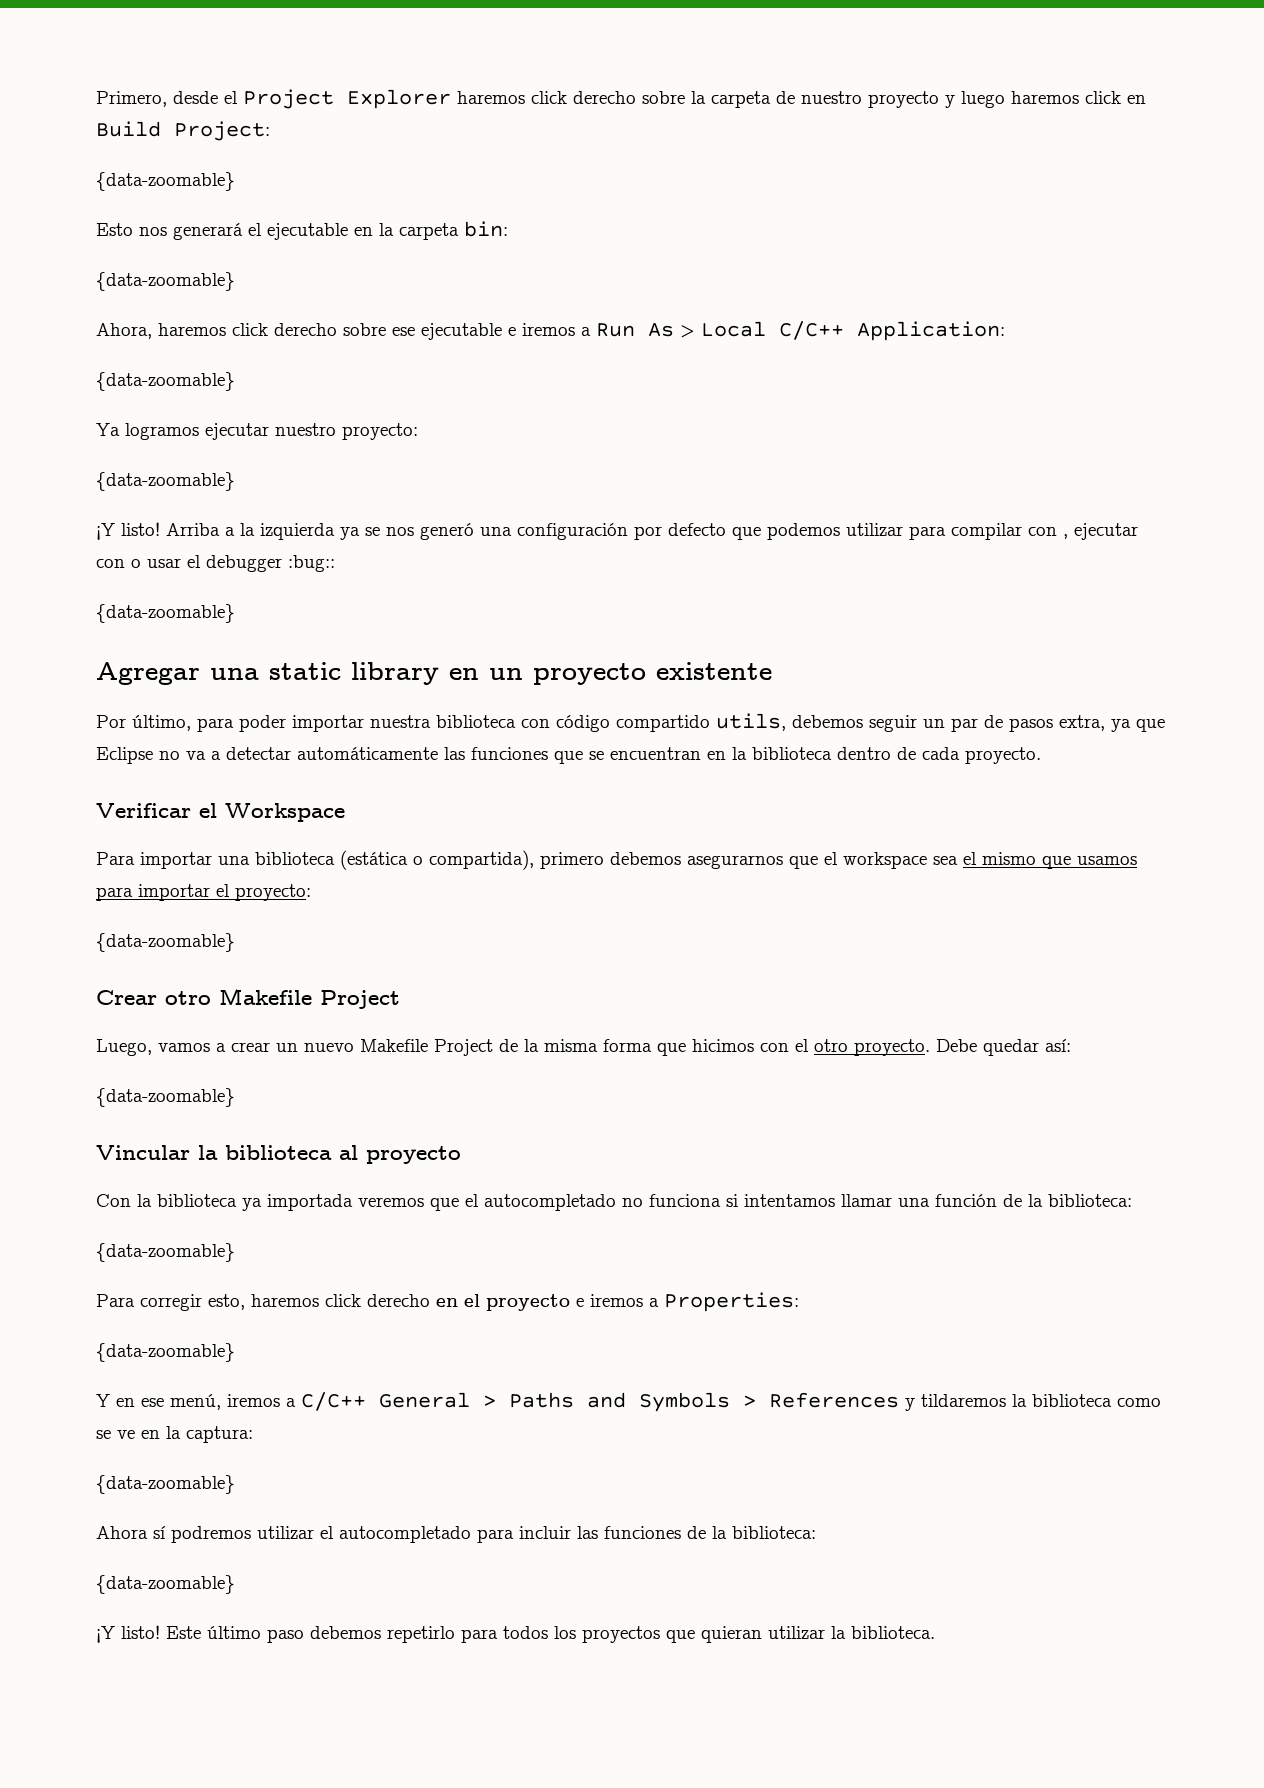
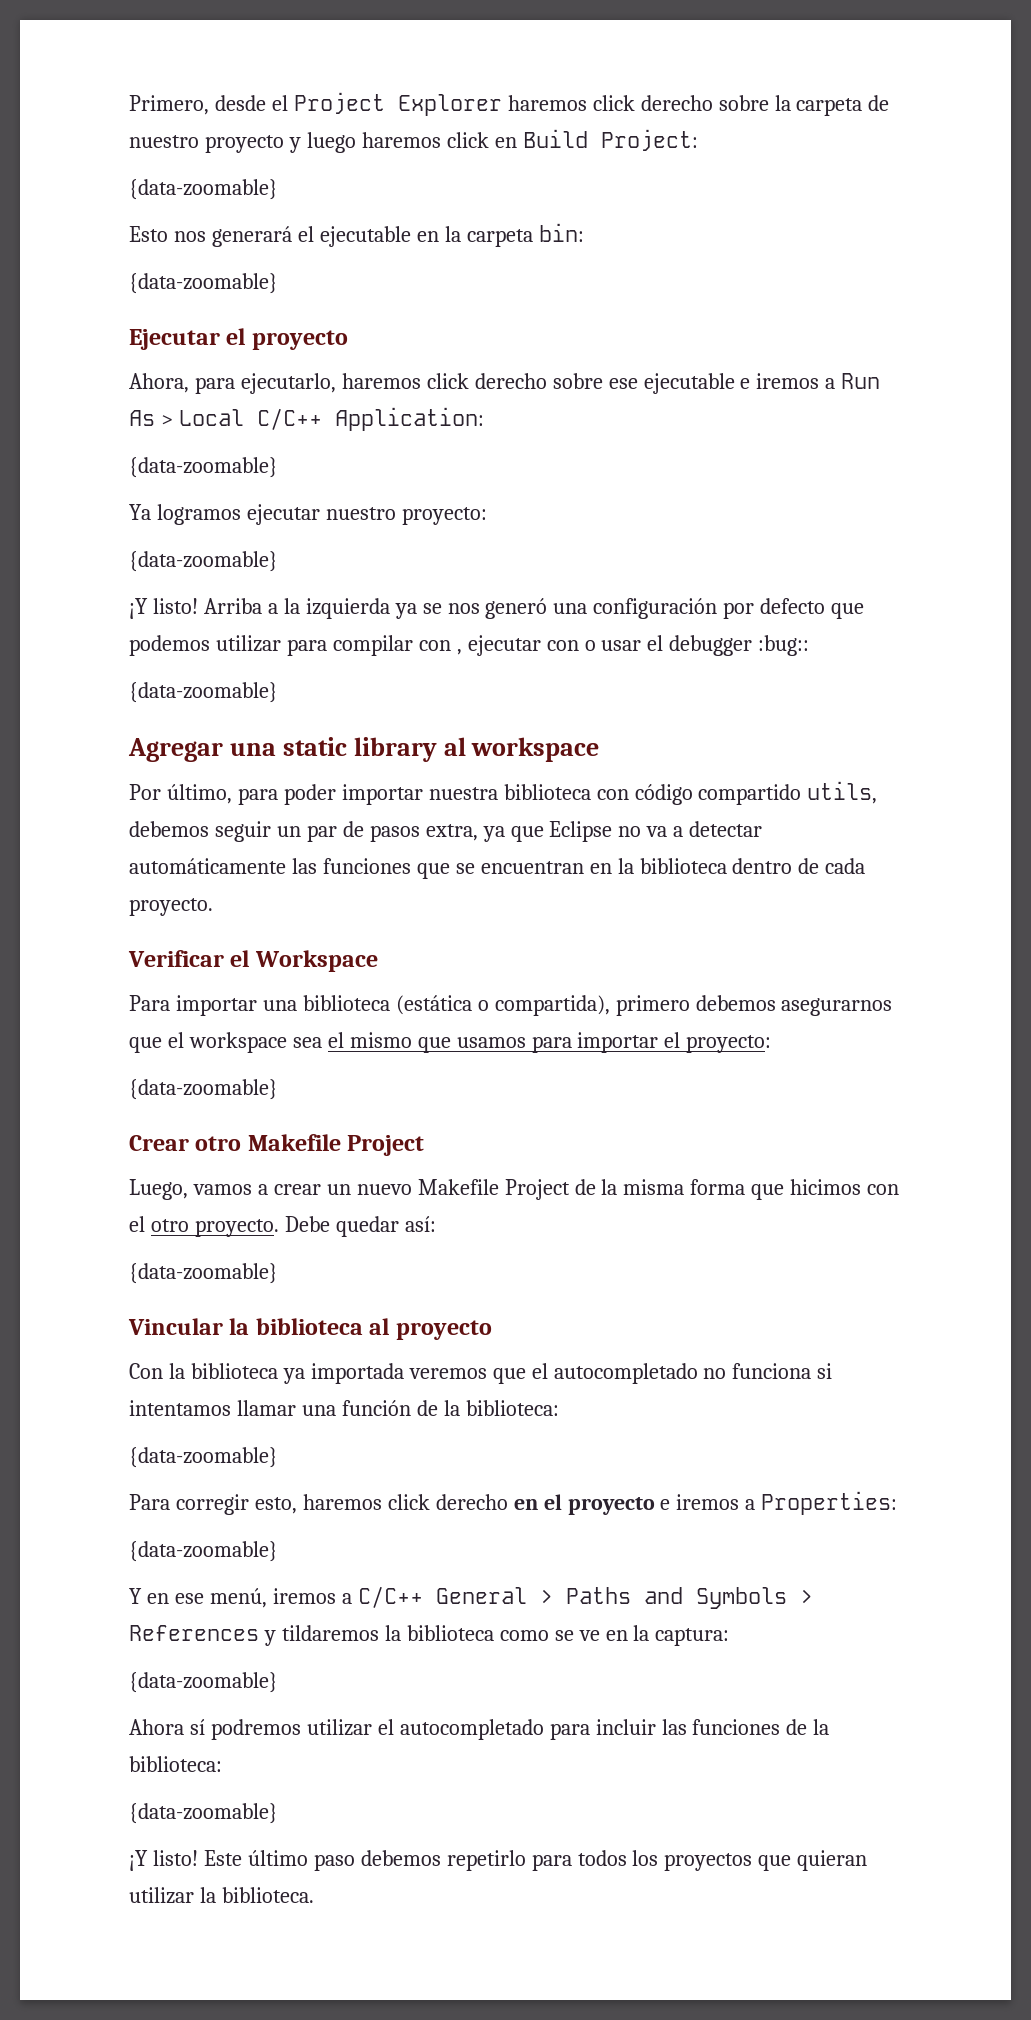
(235, 281) none -> [129,328,348,350] // Ejecutar el proyecto
(152, 331) none -> [194,373,336,394] para ejecutarlo,
[449,662,772,685] en un proyecto existente -> [443,737,600,762] al workspace

